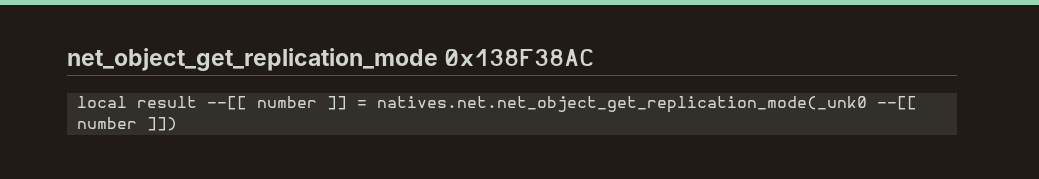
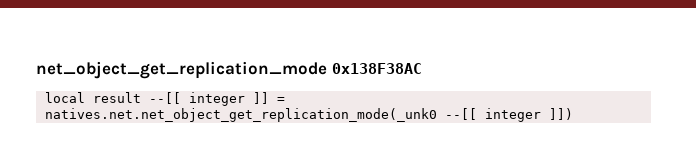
[256,96,317,108] number -> [188,92,245,106] integer
[76,117,137,129] number -> [484,108,541,122] integer

